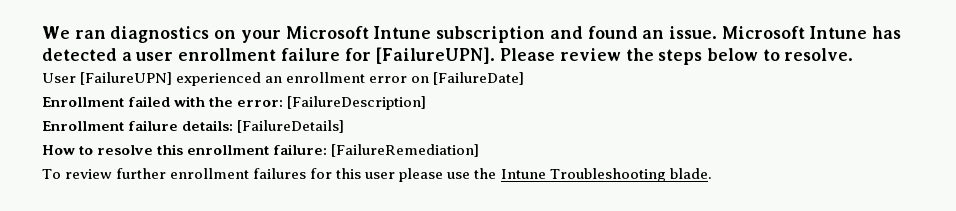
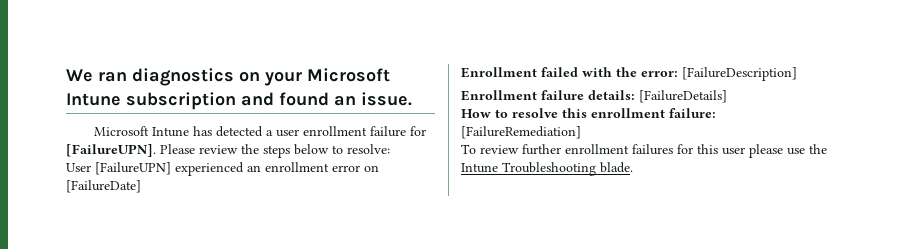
(717, 32) none -> (412, 99) //
[784,48,854,61] resolve. -> [347,144,390,154] resolve:

